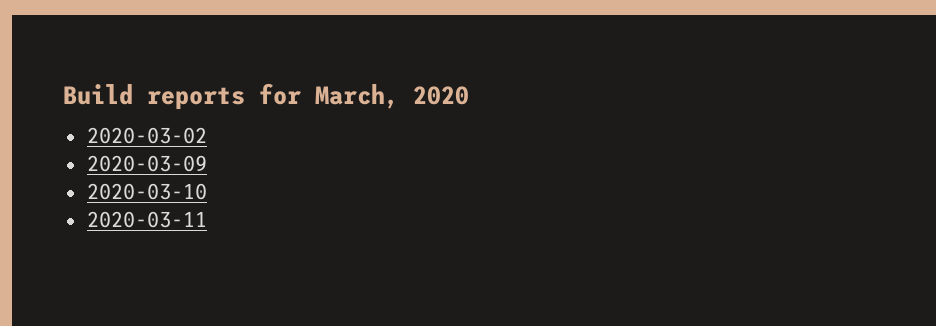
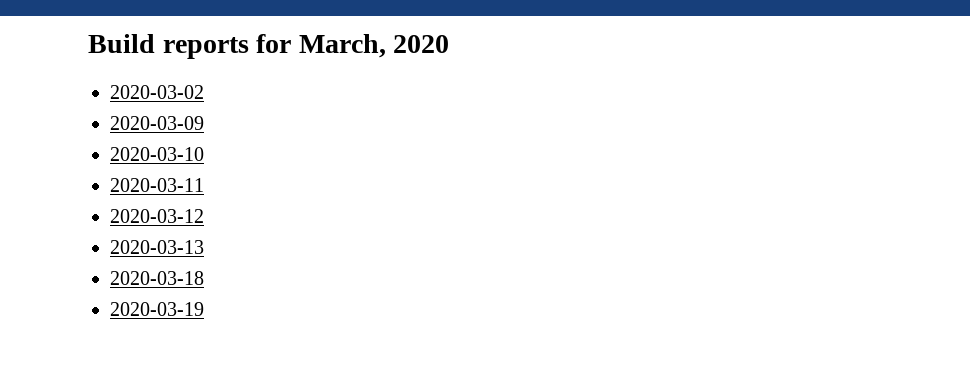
(207, 219) none -> [110,209,204,223] [110,240,204,254] [110,271,204,285] [110,302,204,316] // 2020-03-12 // 2020-03-13 // 2020-03-18 // 2020-03-19

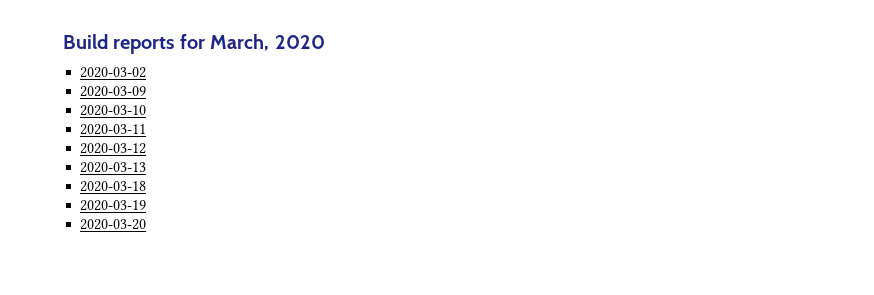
(204, 309) none -> [80,219,147,230] // 2020-03-20

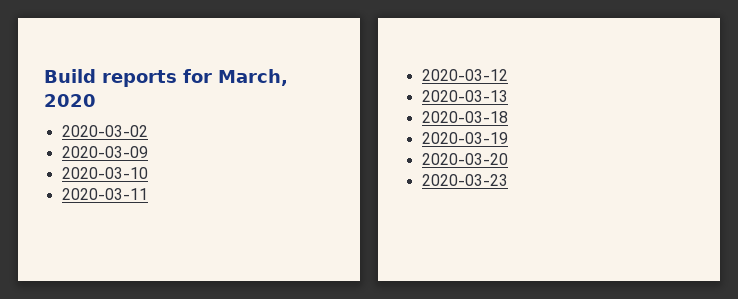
(147, 224) none -> [421,174,508,186] // 2020-03-23

